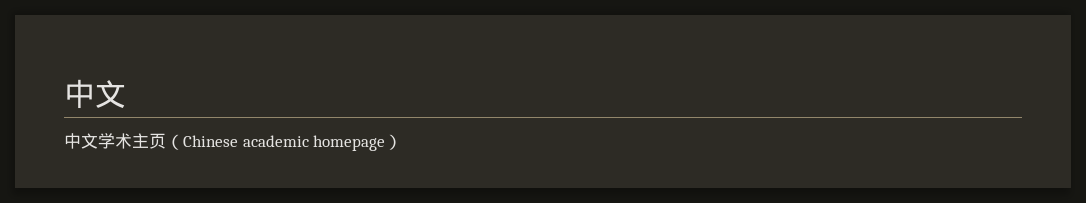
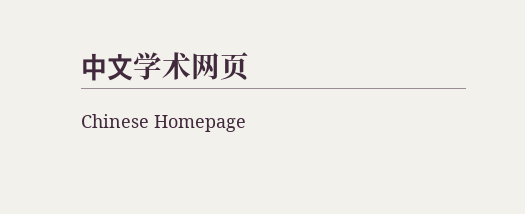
[64,79,126,109] [64,133,403,151] 中文 // 中文学术主页（Chinese academic homepage） -> [81,52,249,81] [81,114,246,132] 中文学术网页 // Chinese Homepage

